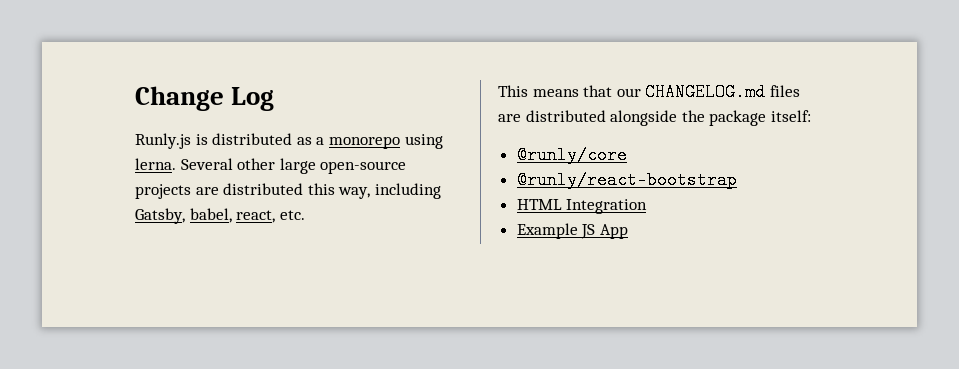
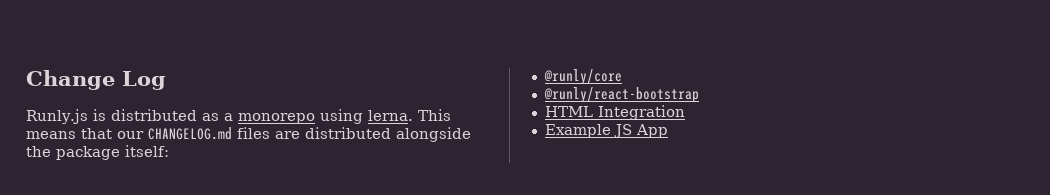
[180,158,407,174] [135,183,441,199] [135,208,305,224] Several other large open-source projects are distributed this way, including Gatsby, babel, react, etc. // -> (413, 115) none

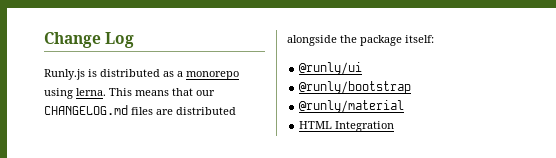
[543,69,622,85] [543,87,699,103] @runly/core // @runly/react-bootstrap -> [299,62,363,75] [299,81,412,94] [299,100,405,113] @runly/ui // @runly/bootstrap // @runly/material
[544,124,668,138] // Example JS App -> (395, 126) none

